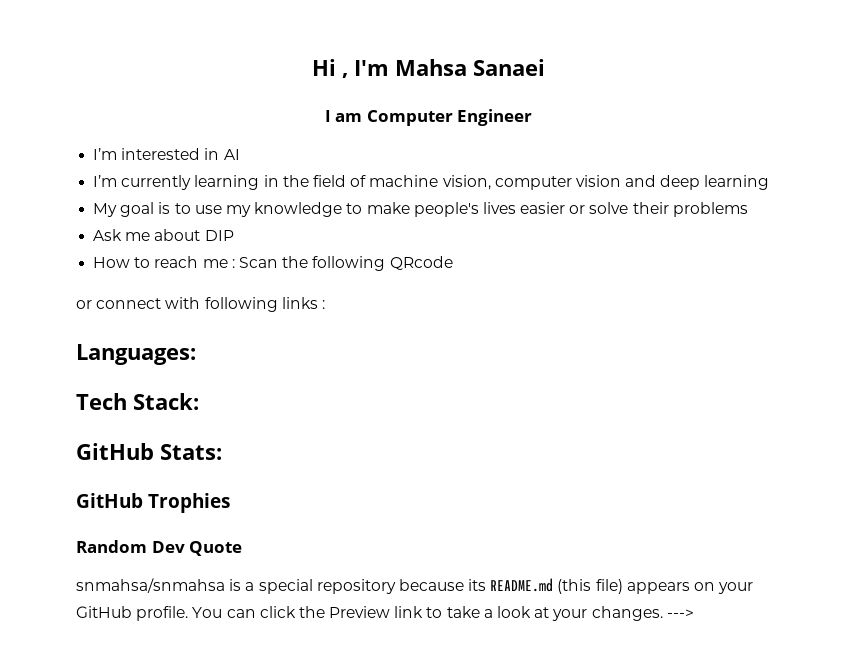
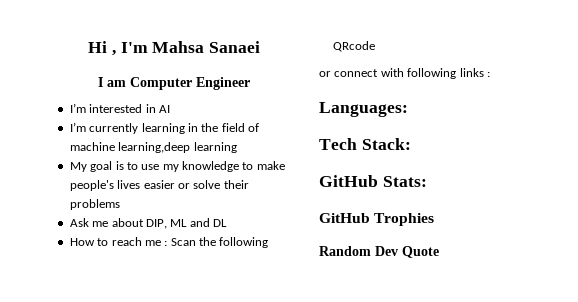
[442,175,701,190] vision, computer vision and deep -> [118,142,191,153] learning,deep
[204,230,234,241] DIP -> [145,218,227,229] DIP, ML and DL
[76,578,754,594] [76,606,694,621] // snmahsa/snmahsa is a special repository because its README.md (this file) appears on your GitHub profile. You can click the Preview link to take a look at your changes. ---> -> (439, 252) none

